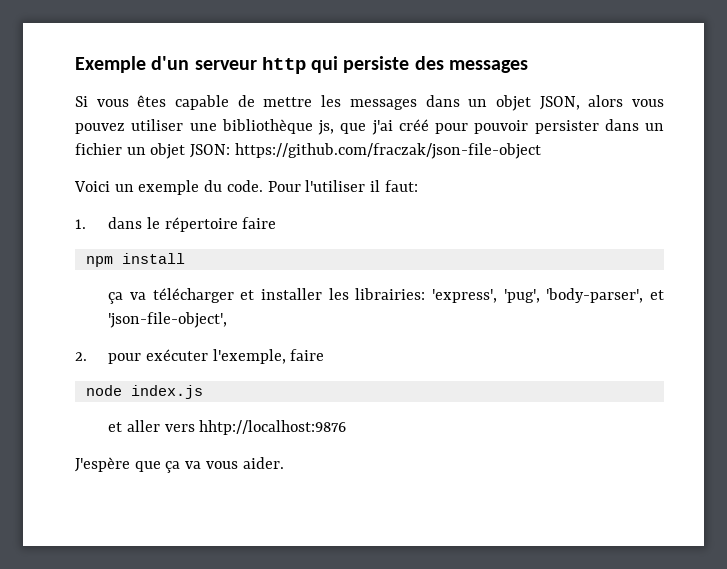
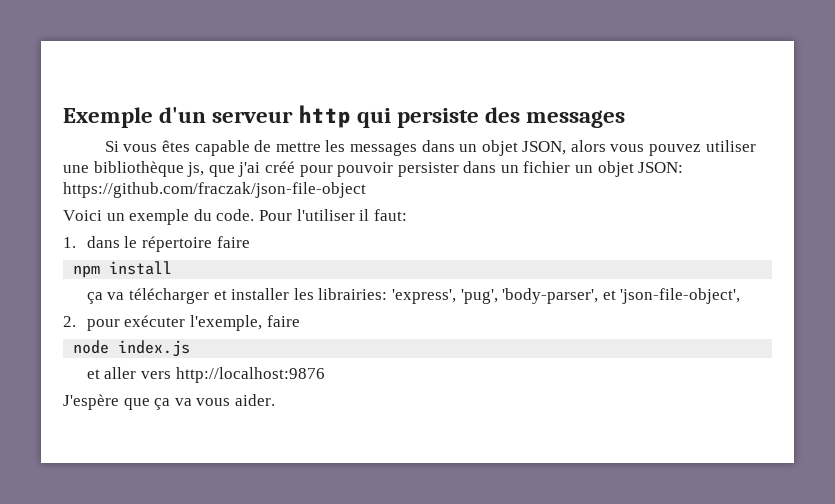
[199,420,347,435] hhtp://localhost:9876 -> [175,367,325,383] http://localhost:9876

